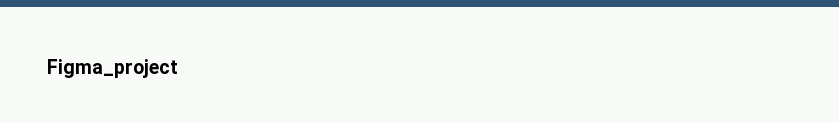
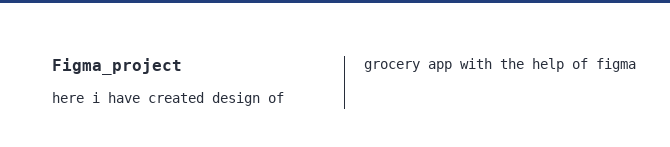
(178, 68) none -> [52,92,284,106] [364,58,636,72] // here i have created design of grocery app with the help of figma

